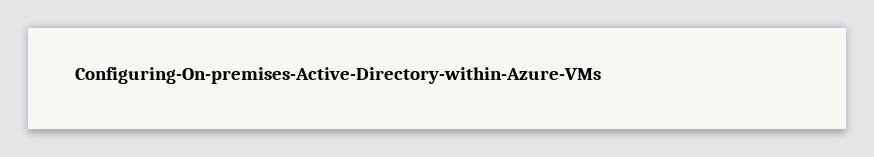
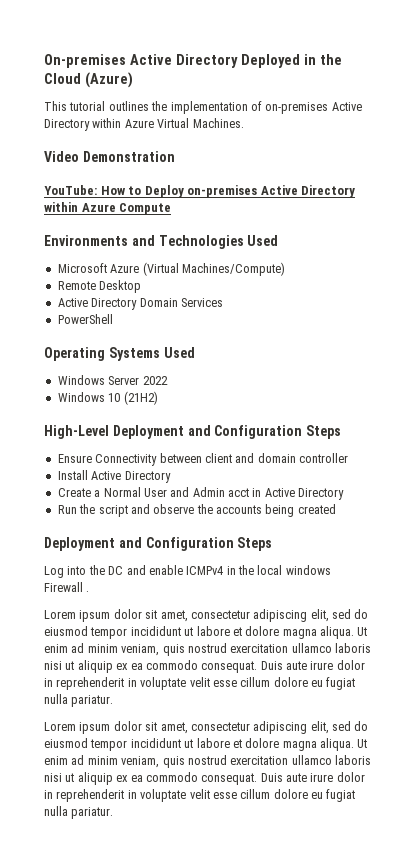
[75,67,601,84] Configuring-On-premises-Active-Directory-within-Azure-VMs -> [44,54,342,68] [44,72,133,88] [44,101,362,114] [44,118,244,131] [44,151,175,162] [44,185,356,198] [44,202,172,215] [44,235,279,249] [57,262,285,276] [57,280,142,293] [57,298,223,310] [57,314,113,324] [44,347,195,361] [57,375,168,385] [57,391,158,405] [44,425,342,439] [57,453,348,466] [57,470,171,483] [57,487,345,500] [57,504,336,517] [44,537,273,551] [44,565,331,578] [44,582,90,592] [44,609,369,622] [44,626,368,639] [44,643,371,656] [44,660,365,673] [44,677,356,690] [44,694,114,707] [44,721,369,734] [44,738,368,751] [44,755,371,768] [44,772,365,785] [44,789,356,802] [44,806,114,819] On-premises Active Directory Deployed in the Cloud (Azure) // This tutorial outlines the implementation of on-premises Active Directory within Azure Virtual Machines. // Video Demonstration // YouTube: How to Deploy on-premises Active Directory within Azure Compute // Environments and Technologies Used // Microsoft Azure (Virtual Machines/Compute) // Remote Desktop // Active Directory Domain Services // PowerShell // Operating Systems Used // Windows Server 2022 // Windows 10 (21H2) // High-Level Deployment and Configuration Steps // Ensure Connectivity between client and domain controller // Install Active Directory // Create a Normal User and Admin acct in Active Directory // Run the script and observe the accounts being created // Deployment and Configuration Steps // Log into the DC and enable ICMPv4 in the local windows Firewall . // Lorem ipsum dolor sit amet, consectetur adipiscing elit, sed do eiusmod tempor incididunt ut labore et dolore magna aliqua. Ut enim ad minim veniam, quis nostrud exercitation ullamco laboris nisi ut aliquip ex ea commodo consequat. Duis aute irure dolor in reprehenderit in voluptate velit esse cillum dolore eu fugiat nulla pariatur. // Lorem ipsum dolor sit amet, consectetur adipiscing elit, sed do eiusmod tempor incididunt ut labore et dolore magna aliqua. Ut enim ad minim veniam, quis nostrud exercitation ullamco laboris nisi ut aliquip ex ea commodo consequat. Duis aute irure dolor in reprehenderit in voluptate velit esse cillum dolore eu fugiat nulla pariatur.

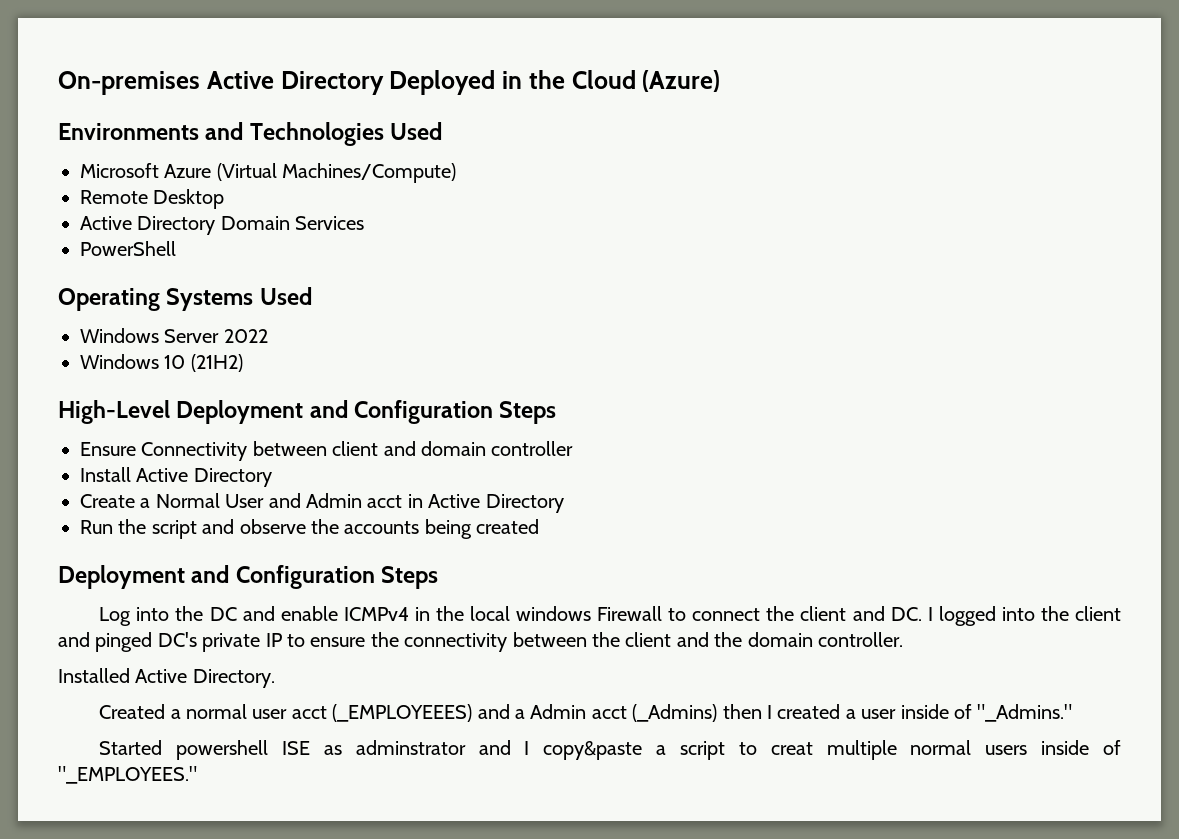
[44,101,362,114] [44,118,244,131] [44,151,175,162] [44,185,356,198] [44,202,172,215] // This tutorial outlines the implementation of on-premises Active Directory within Azure Virtual Machines. // Video Demonstration // YouTube: How to Deploy on-premises Active Directory within Azure Compute -> (721, 81) none
[86,591,90,592] [44,609,369,622] [44,626,368,639] [44,643,371,656] [44,660,365,673] [44,677,356,690] [44,694,114,707] [44,721,369,734] [44,738,368,751] [44,755,371,768] [44,772,365,785] [44,789,356,802] [44,806,114,819] . // Lorem ipsum dolor sit amet, consectetur adipiscing elit, sed do eiusmod tempor incididunt ut labore et dolore magna aliqua. Ut enim ad minim veniam, quis nostrud exercitation ullamco laboris nisi ut aliquip ex ea commodo consequat. Duis aute irure dolor in reprehenderit in voluptate velit esse cillum dolore eu fugiat nulla pariatur. // Lorem ipsum dolor sit amet, consectetur adipiscing elit, sed do eiusmod tempor incididunt ut labore et dolore magna aliqua. Ut enim ad minim veniam, quis nostrud exercitation ullamco laboris nisi ut aliquip ex ea commodo consequat. Duis aute irure dolor in reprehenderit in voluptate velit esse cillum dolore eu fugiat nulla pariatur. -> [668,606,1121,626] [58,632,903,652] [58,668,275,688] [99,704,1073,722] [99,740,1122,760] [58,766,197,784] to connect the client and DC. I logged into the client and pinged DC's private IP to ensure the connectivity between the client and the domain controller. // Installed Active Directory. // Created a normal user acct (_EMPLOYEEES) and a Admin acct (_Admins) then I created a user inside of "_Admins." // Started powershell ISE as adminstrator and I copy&paste a script to creat multiple normal users inside of "_EMPLOYEES."

